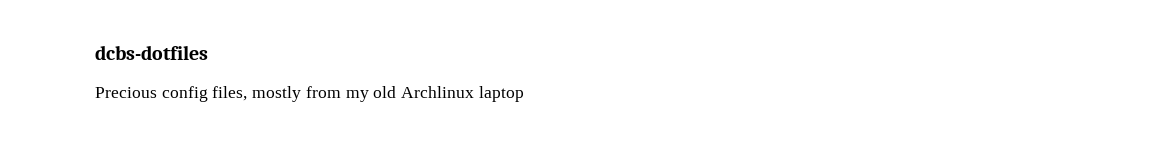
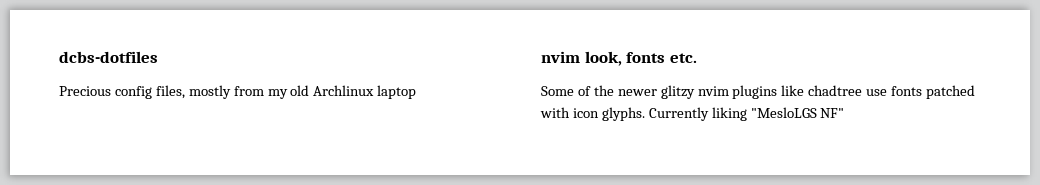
(524, 94) none -> [541,51,697,66] [541,85,976,99] [540,107,845,121] // nvim look, fonts etc. // Some of the newer glitzy nvim plugins like chadtree use fonts patched with icon glyphs. Currently liking "MesloLGS NF"

